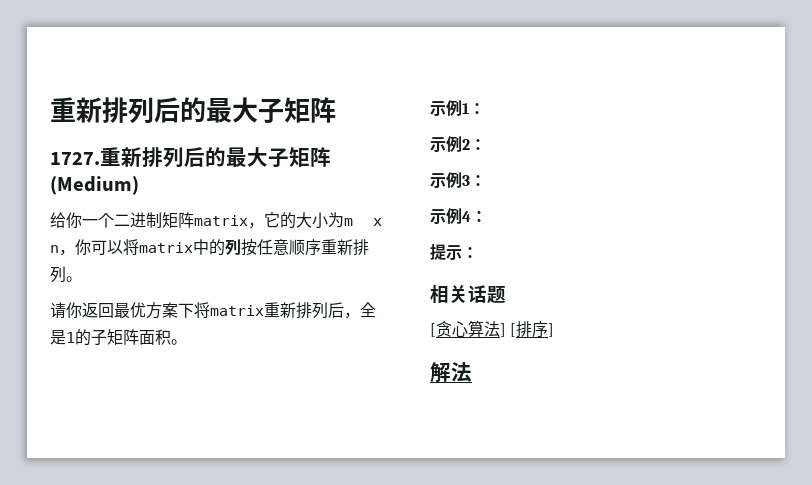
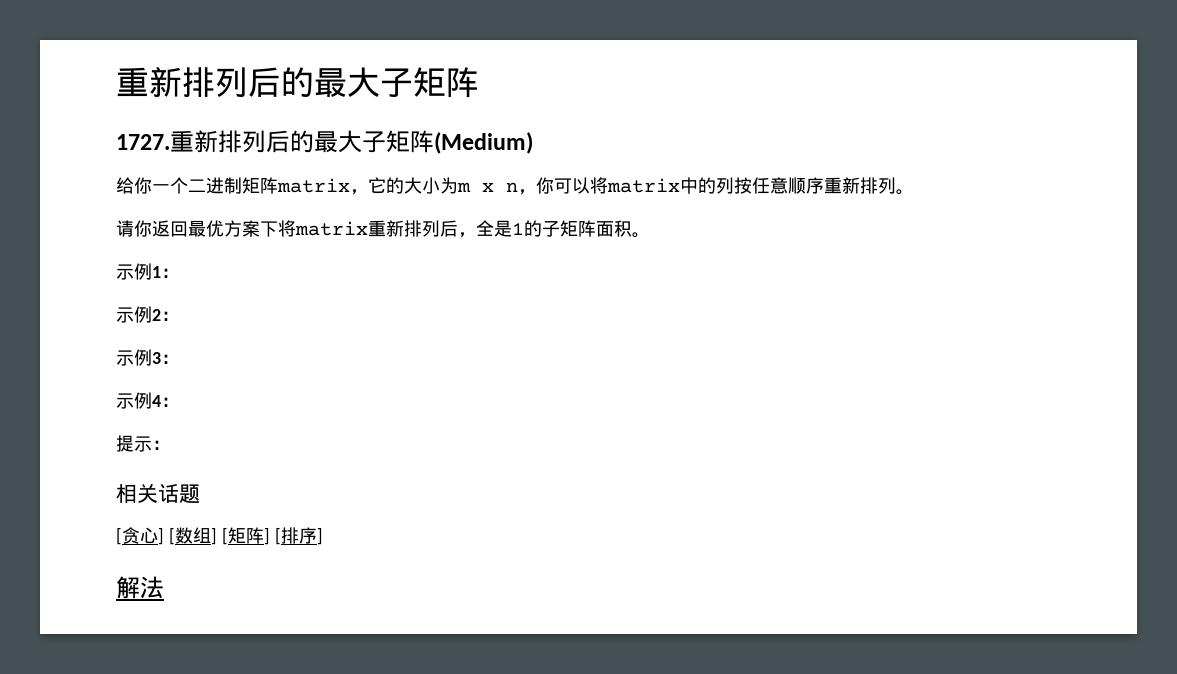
[468,320,500,337] 算法 -> [158,527,264,545] ] [数组] [矩阵

